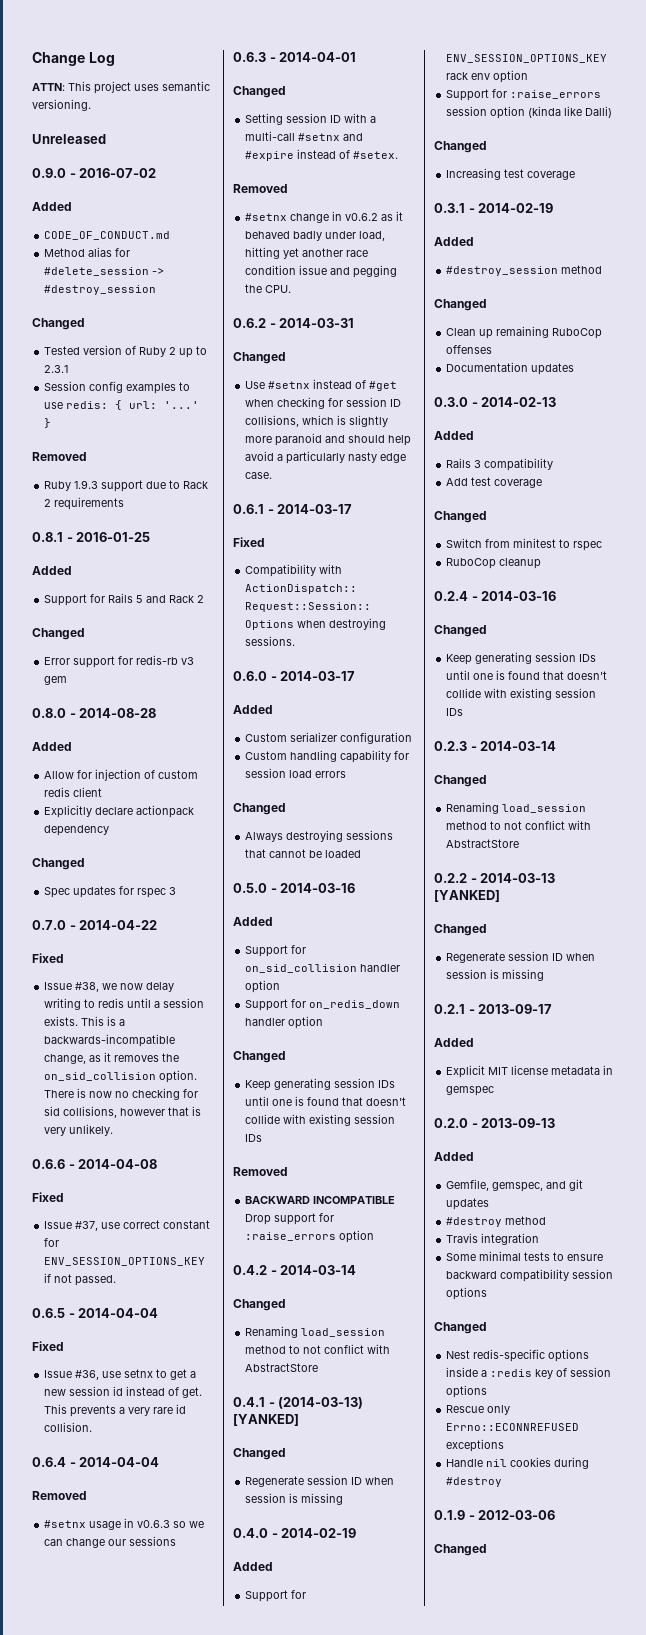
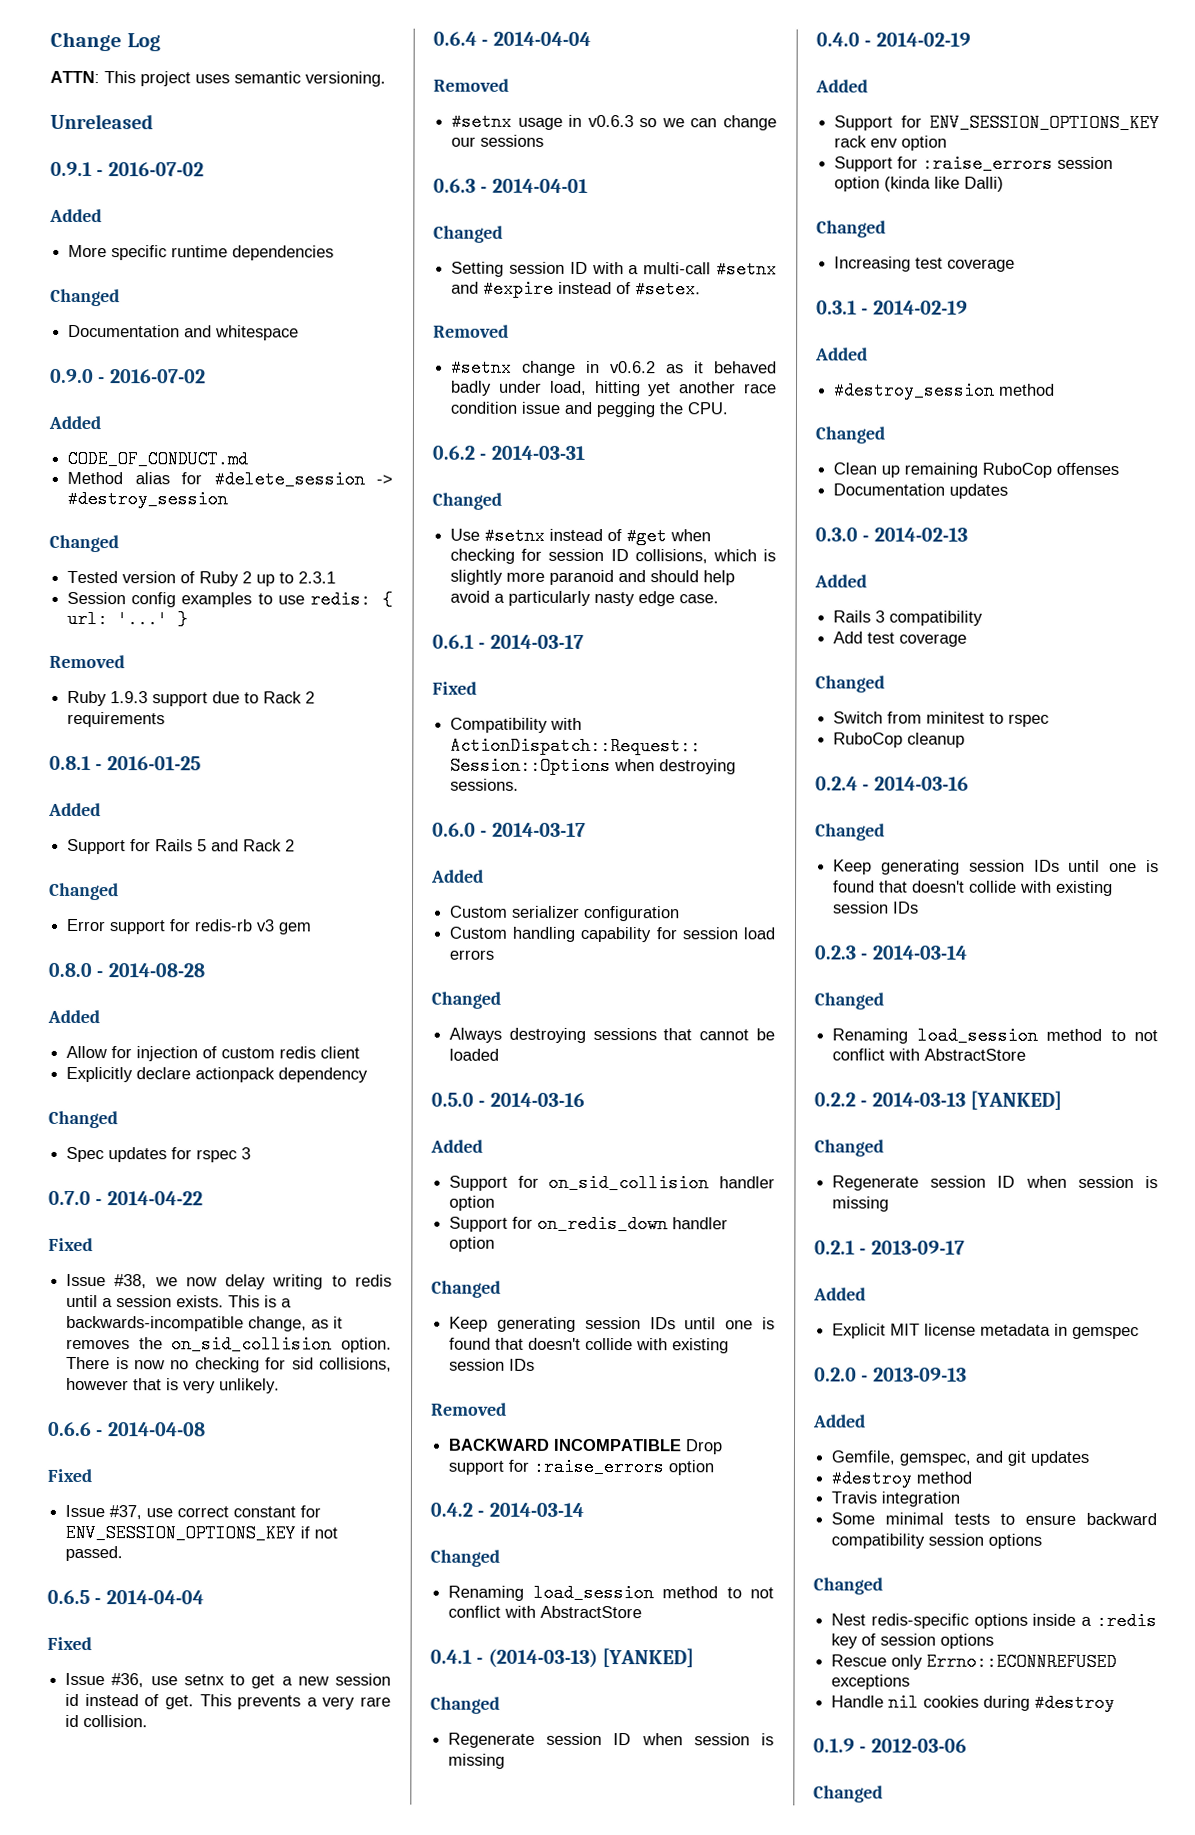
(106, 139) none -> [50,161,204,177] [49,208,102,223] [68,244,335,261] [50,288,120,307] [68,324,300,341] // 0.9.1 - 2016-07-02 // Added // More specific runtime dependencies // Changed // Documentation and whitespace

